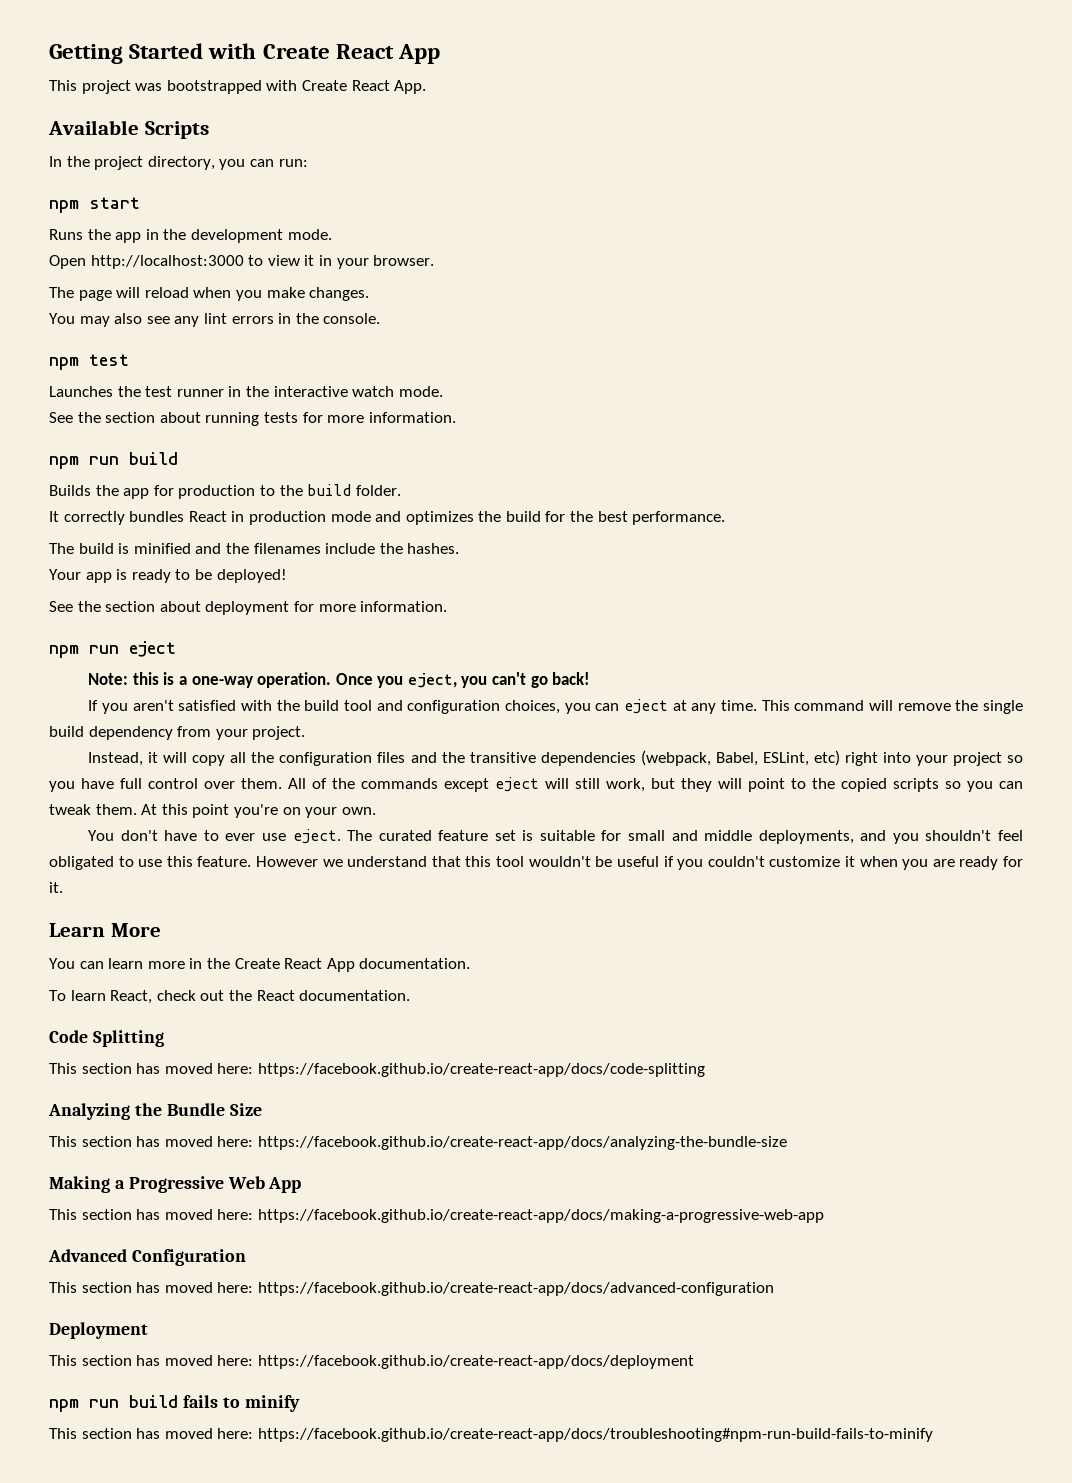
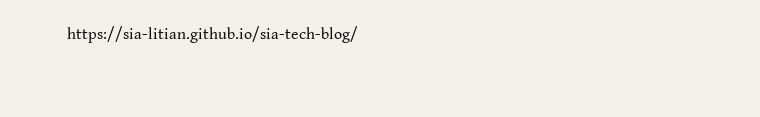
[49,43,441,64] [49,80,427,94] [48,120,209,139] [49,156,308,170] [49,197,140,213] [49,229,332,243] [49,255,435,269] [49,287,370,301] [49,313,381,327] [49,354,129,370] [49,386,443,397] [49,412,456,426] [49,452,178,469] [49,484,401,499] [49,511,726,525] [49,543,460,554] [49,569,287,583] [49,601,448,615] [49,641,176,658] [88,672,591,688] [88,699,1023,714] [49,726,306,740] [88,750,1023,766] [49,777,1023,792] [49,804,376,818] [88,829,1024,844] [49,856,1023,870] [49,882,63,893] [49,923,161,937] [49,958,471,972] [49,990,411,1004] [49,1030,164,1047] [49,1063,705,1077] [48,1103,262,1120] [49,1136,787,1150] [49,1176,302,1193] [49,1209,824,1223] [48,1249,246,1266] [49,1282,774,1296] [49,1322,148,1339] [49,1355,694,1369] [49,1395,300,1412] [49,1428,933,1442] Getting Started with Create React App // This project was bootstrapped with Create React App. // Available Scripts // In the project directory, you can run: // npm start // Runs the app in the development mode. // Open http://localhost:3000 to view it in your browser. // The page will reload when you make changes. // You may also see any lint errors in the console. // npm test // Launches the test runner in the interactive watch mode. // See the section about running tests for more information. // npm run build // Builds the app for production to the build folder. // It correctly bundles React in production mode and optimizes the build for the best performance. // The build is minified and the filenames include the hashes. // Your app is ready to be deployed! // See the section about deployment for more information. // npm run eject // Note: this is a one-way operation. Once you eject, you can't go back! // If you aren't satisfied with the build tool and configuration choices, you can eject at any time. This command will remove the single build dependency from your project. // Instead, it will copy all the configuration files and the transitive dependencies (webpack, Babel, ESLint, etc) right into your project so you have full control over them. All of the commands except eject will still work, but they will point to the copied scripts so you can tweak them. At this point you're on your own. // You don't have to ever use eject. The curated feature set is suitable for small and middle deployments, and you shouldn't feel obligated to use this feature. However we understand that this tool wouldn't be useful if you couldn't customize it when you are ready for it. // Learn More // You can learn more in the Create React App documentation. // To learn React, check out the React documentation. // Code Splitting // This section has moved here: https://facebook.github.io/create-react-app/docs/code-splitting // Analyzing the Bundle Size // This section has moved here: https://facebook.github.io/create-react-app/docs/analyzing-the-bundle-size // Making a Progressive Web App // This section has moved here: https://facebook.github.io/create-react-app/docs/making-a-progressive-web-app // Advanced Configuration // This section has moved here: https://facebook.github.io/create-react-app/docs/advanced-configuration // Deployment // This section has moved here: https://facebook.github.io/create-react-app/docs/deployment // npm run build fails to minify // This section has moved here: https://facebook.github.io/create-react-app/docs/troubleshooting#npm-run-build-fails-to-minify -> [67,26,358,43] https://sia-litian.github.io/sia-tech-blog/

